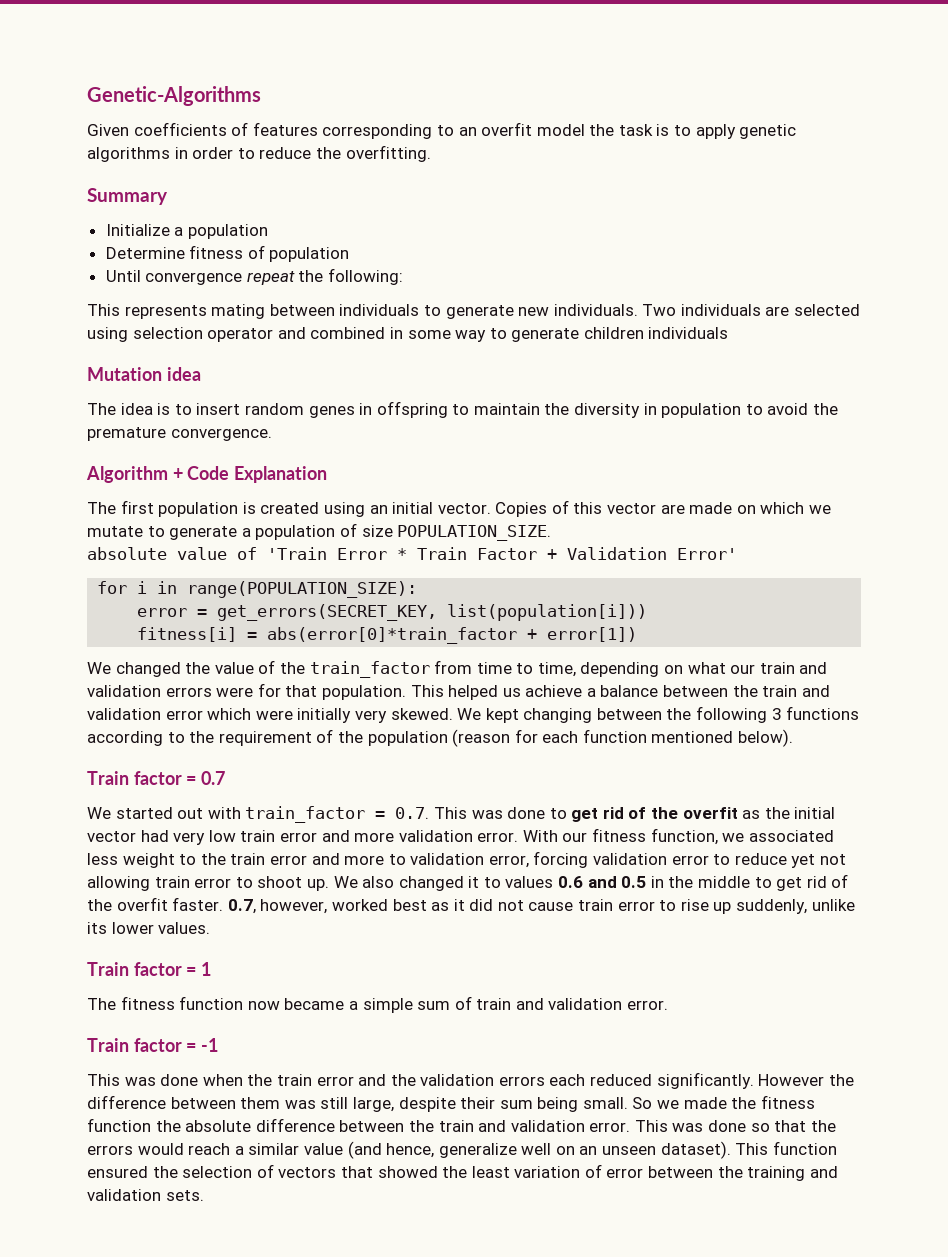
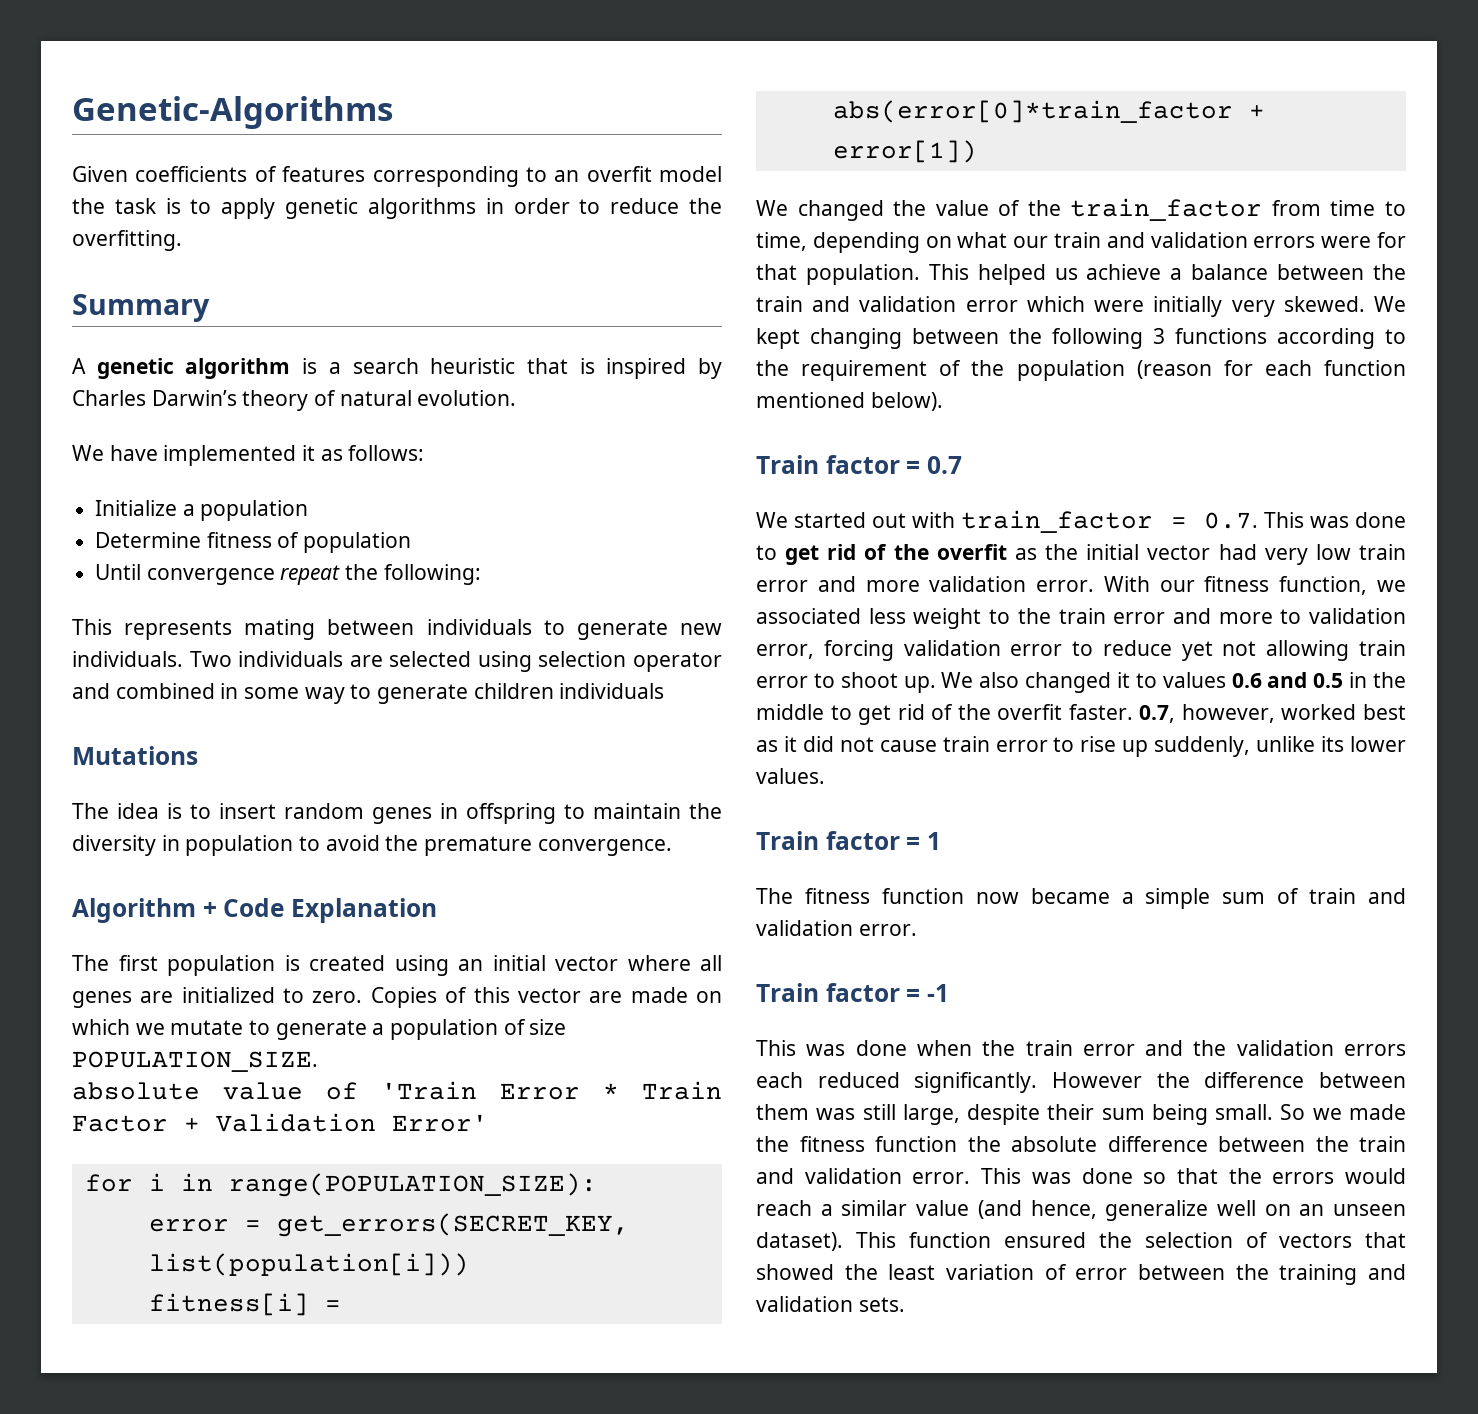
(168, 196) none -> [72,358,722,379] [72,390,517,411] [72,445,425,466] // A genetic algorithm is a search heuristic that is inspired by Charles Darwin’s theory of natural evolution. // We have implemented it as follows:
[87,367,201,381] Mutation idea -> [72,746,198,765] Mutations
[437,503,491,514] vector. -> [555,955,722,971] [72,987,363,1008] vector where all genes are initialized to zero.

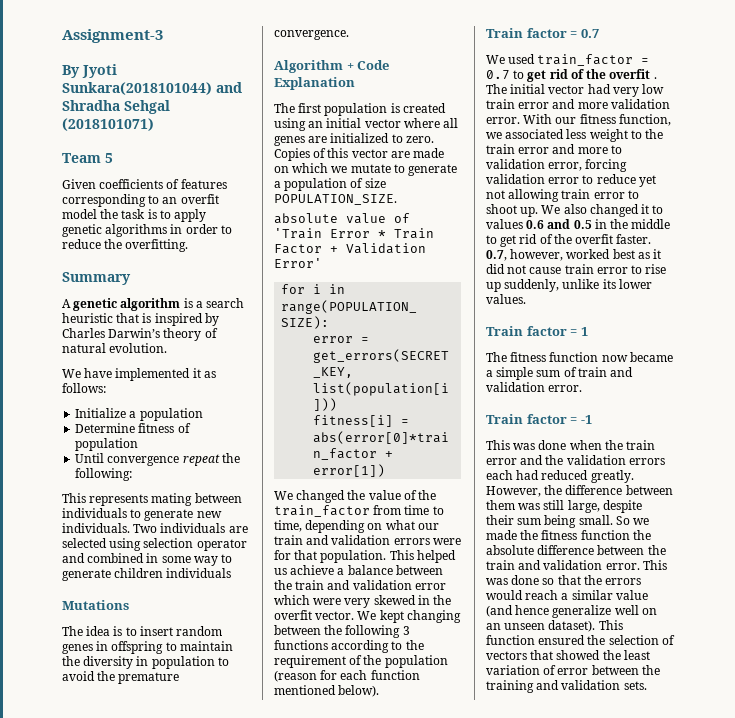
[72,96,393,129] Genetic-Algorithms -> [62,29,163,43] [62,64,117,78] [62,82,242,95] [62,100,170,114] [62,118,154,131] [62,153,113,163] Assignment-3 // By Jyoti Sunkara(2018101044) and Shradha Sehgal (2018101071) // Team 5
[1153,296,1365,317] initially very skewed. -> [344,595,452,608] [274,610,355,620] very skewed in the overfit vector.
[794,510,1406,533] [756,544,1079,565] started out with train_factor = 0.7. This was done to get rid of the overfit as the -> [508,54,650,66] [486,69,657,82] [486,84,507,94] used train_factor = 0.7 to get rid of the overfit . The
[817,1072,1142,1093] reduced significantly. However -> [516,470,634,483] [486,486,541,497] had reduced greatly. However,
[1030,1200,1097,1219] hence, -> [515,605,550,615] hence

